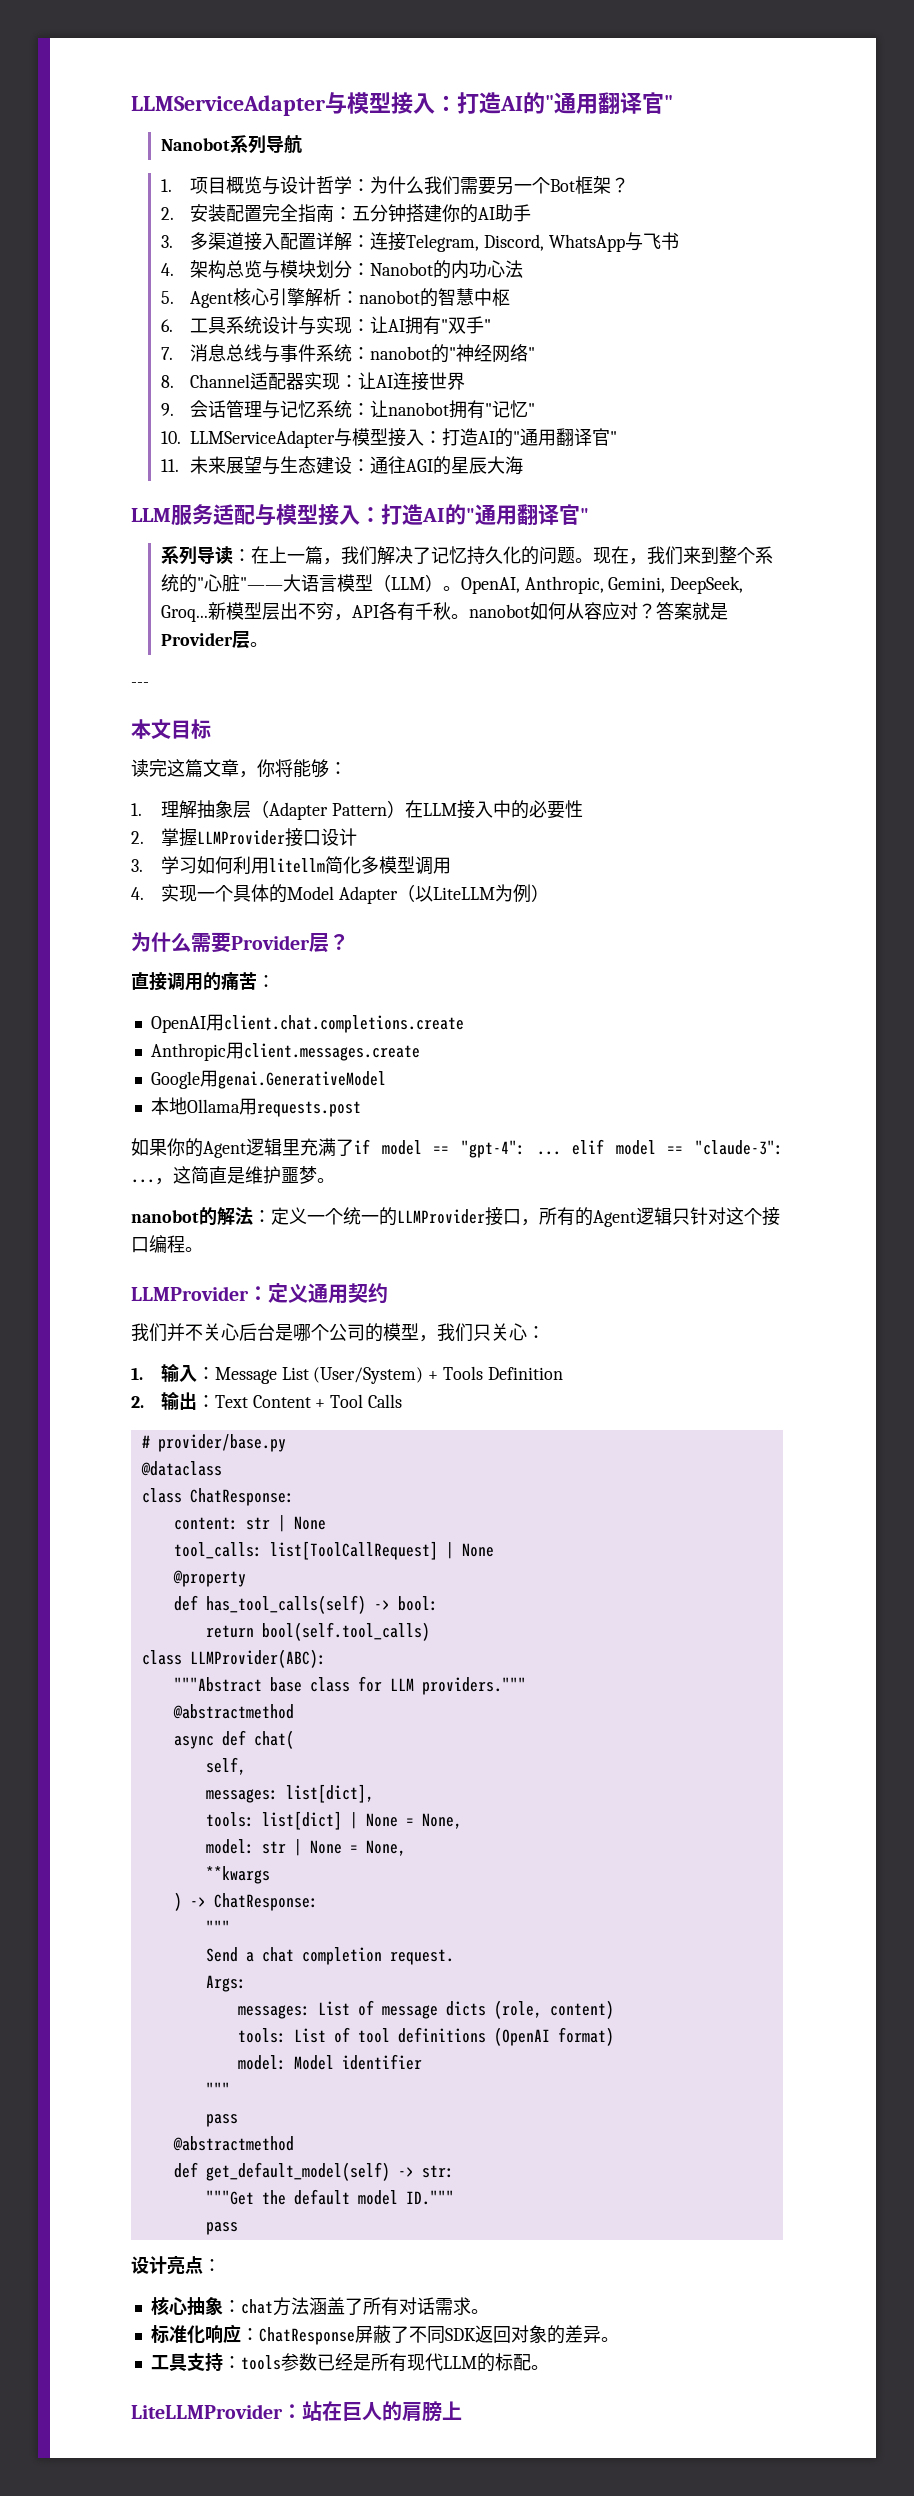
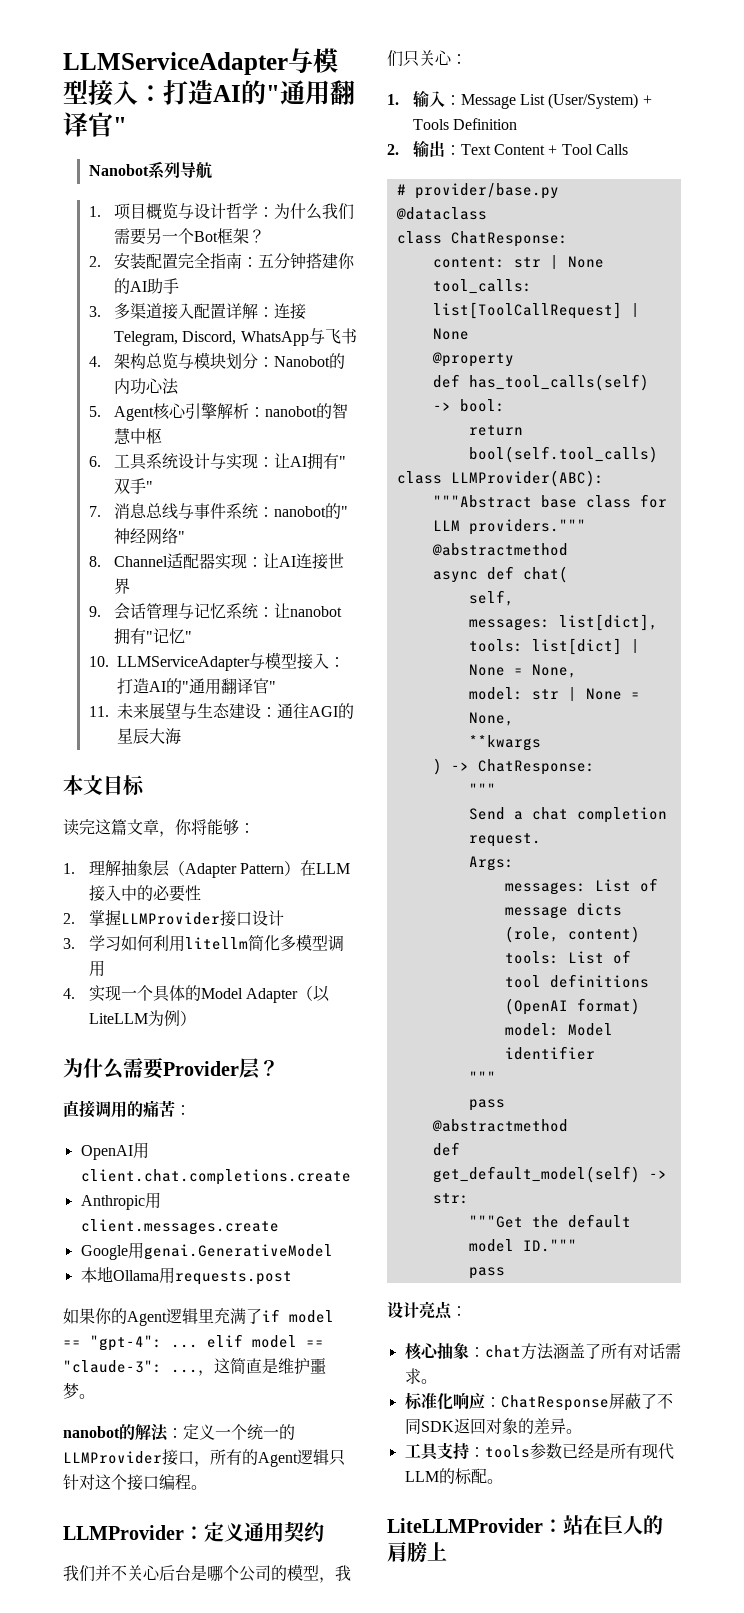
[131,504,589,526] [160,546,773,565] [160,574,744,594] [160,602,728,622] [160,631,268,649] [131,682,149,687] // LLM服务适配与模型接入：打造AI的"通用翻译官" // 系列导读：在上一篇，我们解决了记忆持久化的问题。现在，我们来到整个系统的"心脏"——大语言模型（LLM）。OpenAI, Anthropic, Gemini, DeepSeek, Groq...新模型层出不穷，API各有千秋。nanobot如何从容应对？答案就是Provider层。 // --- -> (181, 736) none

